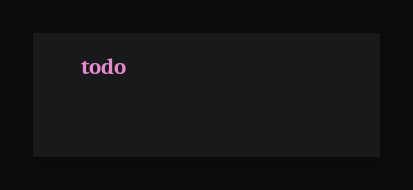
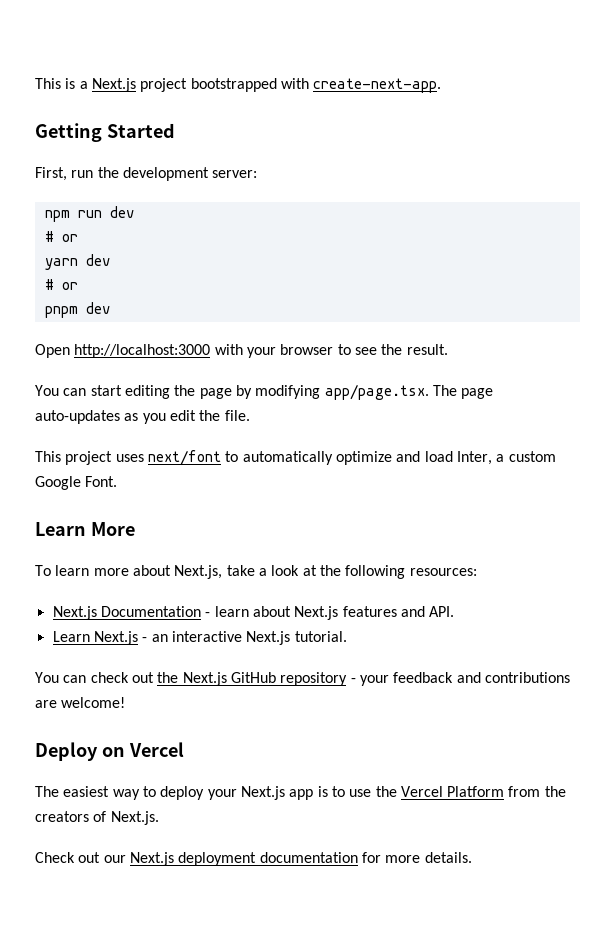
[81,58,126,74] todo -> [35,78,442,93] [35,123,175,142] [35,167,258,181] [44,206,134,222] [44,231,78,242] [44,254,110,270] [44,279,78,290] [44,302,110,318] [35,344,448,358] [35,384,494,400] [35,410,250,424] [35,450,556,466] [35,476,118,490] [35,522,135,536] [35,565,477,579] [52,606,455,620] [52,631,347,645] [35,672,570,686] [35,697,126,708] [35,742,184,761] [35,786,566,800] [35,811,159,825] [35,852,472,866] This is a Next.js project bootstrapped with create-next-app. // Getting Started // First, run the development server: // npm run dev // # or // yarn dev // # or // pnpm dev // Open http://localhost:3000 with your browser to see the result. // You can start editing the page by modifying app/page.tsx. The page auto-updates as you edit the file. // This project uses next/font to automatically optimize and load Inter, a custom Google Font. // Learn More // To learn more about Next.js, take a look at the following resources: // Next.js Documentation - learn about Next.js features and API. // Learn Next.js - an interactive Next.js tutorial. // You can check out the Next.js GitHub repository - your feedback and contributions are welcome! // Deploy on Vercel // The easiest way to deploy your Next.js app is to use the Vercel Platform from the creators of Next.js. // Check out our Next.js deployment documentation for more details.

